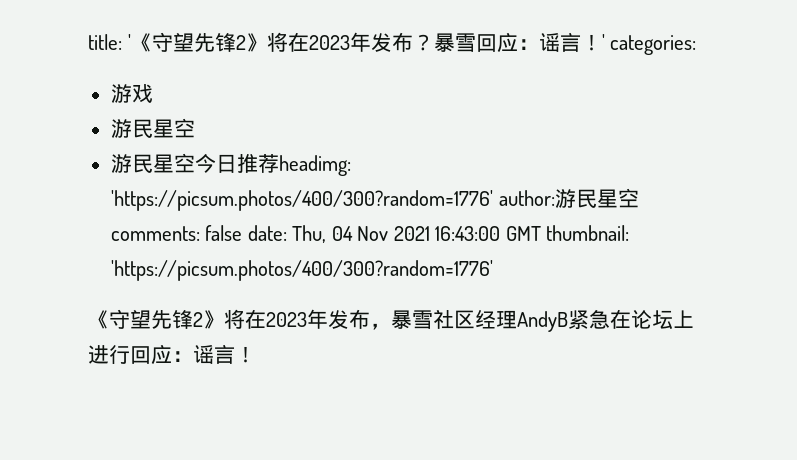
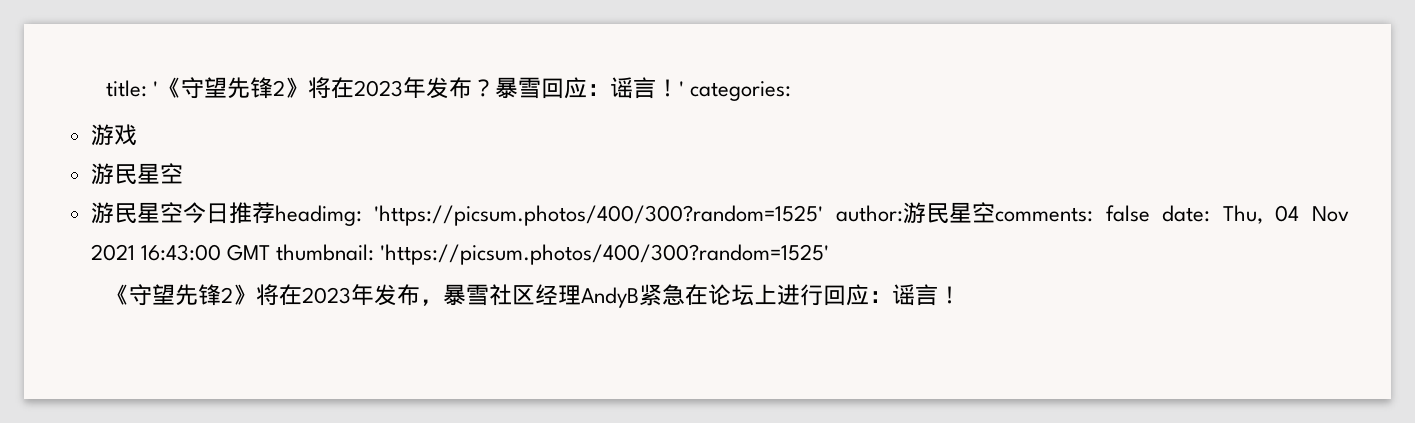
[110,190,494,211] 'https://picsum.photos/400/300?random=1776' -> [374,205,824,226] 'https://picsum.photos/400/300?random=1525'
[110,260,494,281] 'https://picsum.photos/400/300?random=1776' -> [380,244,830,265] 'https://picsum.photos/400/300?random=1525'

